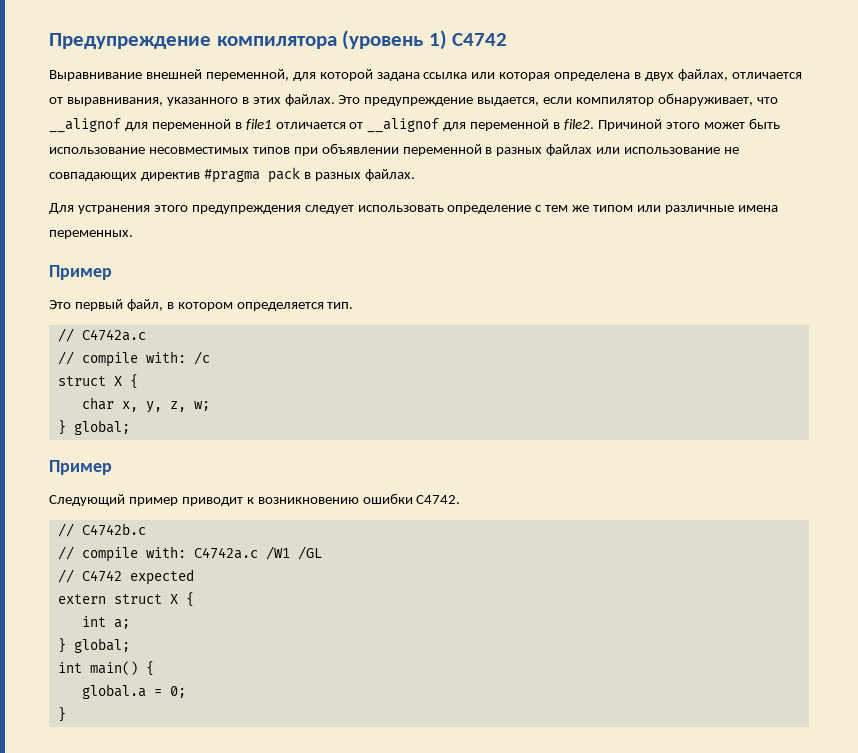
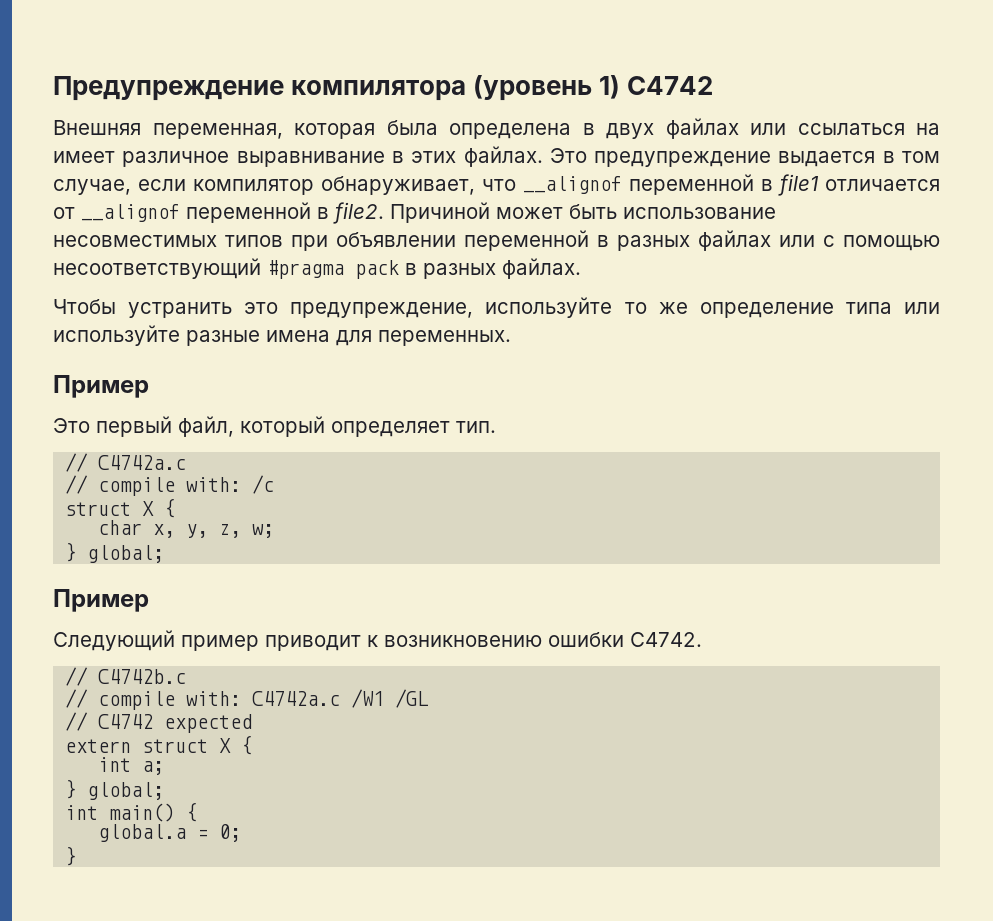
[49,69,802,81] [49,97,238,106] Выравнивание внешней переменной, для которой задана ссылка или которая определена в двух файлах, отличается от выравнивания, указанного -> [53,118,940,139] [53,151,385,167] Внешняя переменная, которая была определена в двух файлах или ссылаться на имеет различное выравнивание
[477,97,540,106] выдается, -> [778,151,940,167] [53,179,131,195] выдается в том случае,
[124,122,148,131] для -> (622, 185) none
[443,122,467,131] для -> (180, 213) none
[665,122,700,129] этого -> (490, 212) none
[624,147,740,154] [49,172,200,181] использование не совпадающих директив -> [823,235,940,251] [53,258,261,279] с помощью несоответствующий
[49,203,778,214] Для устранения этого предупреждения следует использовать определение с тем же типом или различные имена -> [53,297,940,318] [53,325,372,346] Чтобы устранить это предупреждение, используйте то же определение типа или используйте разные имена для
[166,302,324,311] в котором определяется -> [240,416,450,437] который определяет

